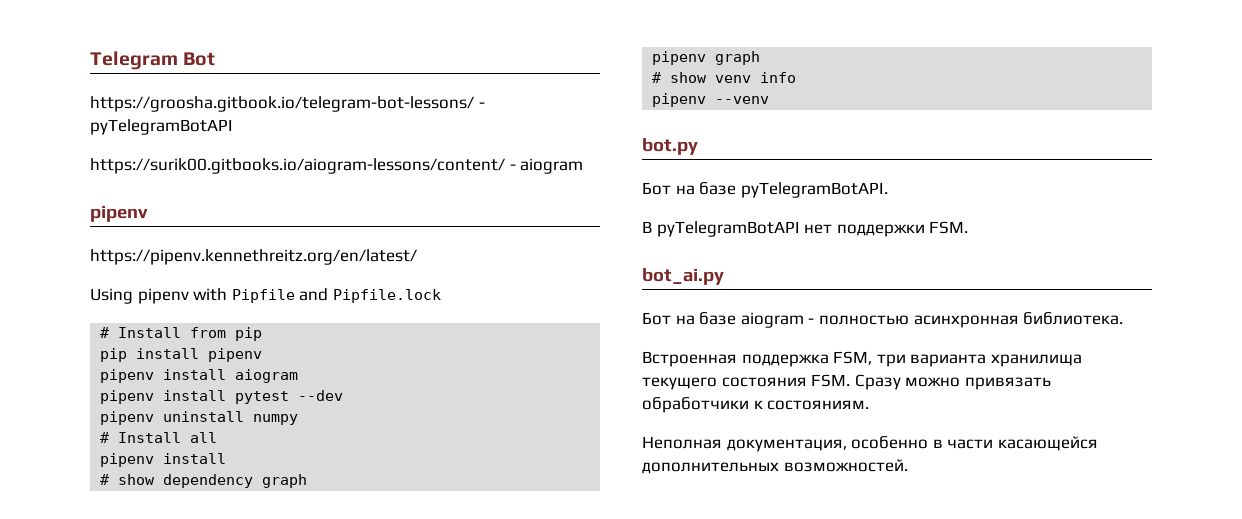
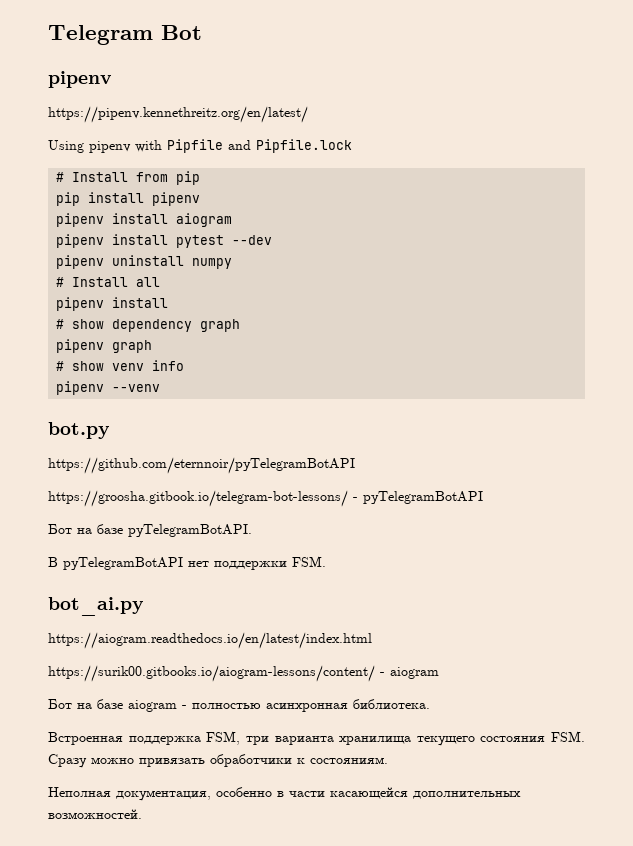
[90,96,485,112] [90,119,233,135] [90,158,584,174] // https://groosha.gitbook.io/telegram-bot-lessons/ - pyTelegramBotAPI // https://surik00.gitbooks.io/aiogram-lessons/content/ - aiogram -> (202, 32) none
(698, 146) none -> [48,457,355,474] [48,490,483,507] // https://github.com/eternnoir/pyTelegramBotAPI // https://groosha.gitbook.io/telegram-bot-lessons/ - pyTelegramBotAPI
(724, 276) none -> [48,632,372,649] [48,665,439,682] // https://aiogram.readthedocs.io/en/latest/index.html // https://surik00.gitbooks.io/aiogram-lessons/content/ - aiogram

